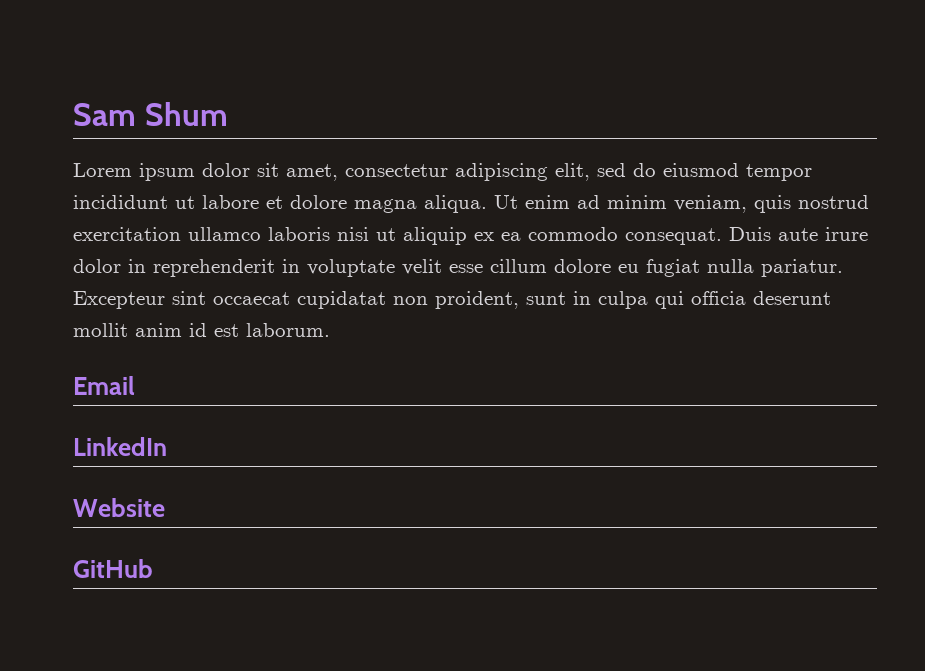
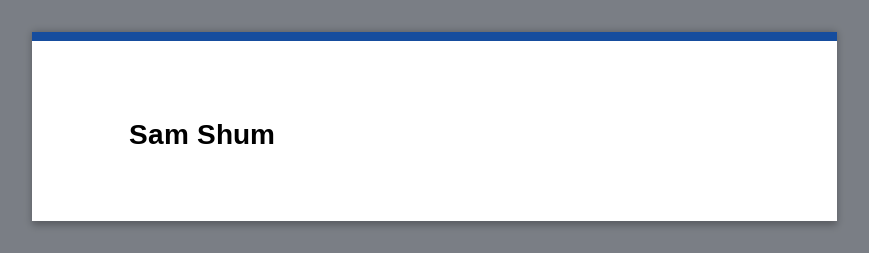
[73,163,812,181] [73,195,869,213] [73,227,868,245] [73,259,843,277] [73,291,831,309] [73,323,330,337] [73,376,135,395] [73,437,167,456] [73,498,165,517] [73,559,153,578] // Lorem ipsum dolor sit amet, consectetur adipiscing elit, sed do eiusmod tempor incididunt ut labore et dolore magna aliqua. Ut enim ad minim veniam, quis nostrud exercitation ullamco laboris nisi ut aliquip ex ea commodo consequat. Duis aute irure dolor in reprehenderit in voluptate velit esse cillum dolore eu fugiat nulla pariatur. Excepteur sint occaecat cupidatat non proident, sunt in culpa qui officia deserunt mollit anim id est laborum. // Email // LinkedIn // Website // GitHub -> (275, 134) none

